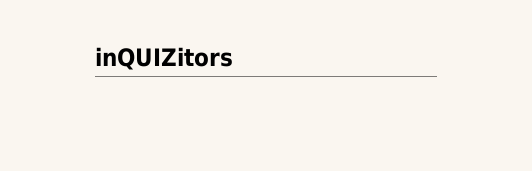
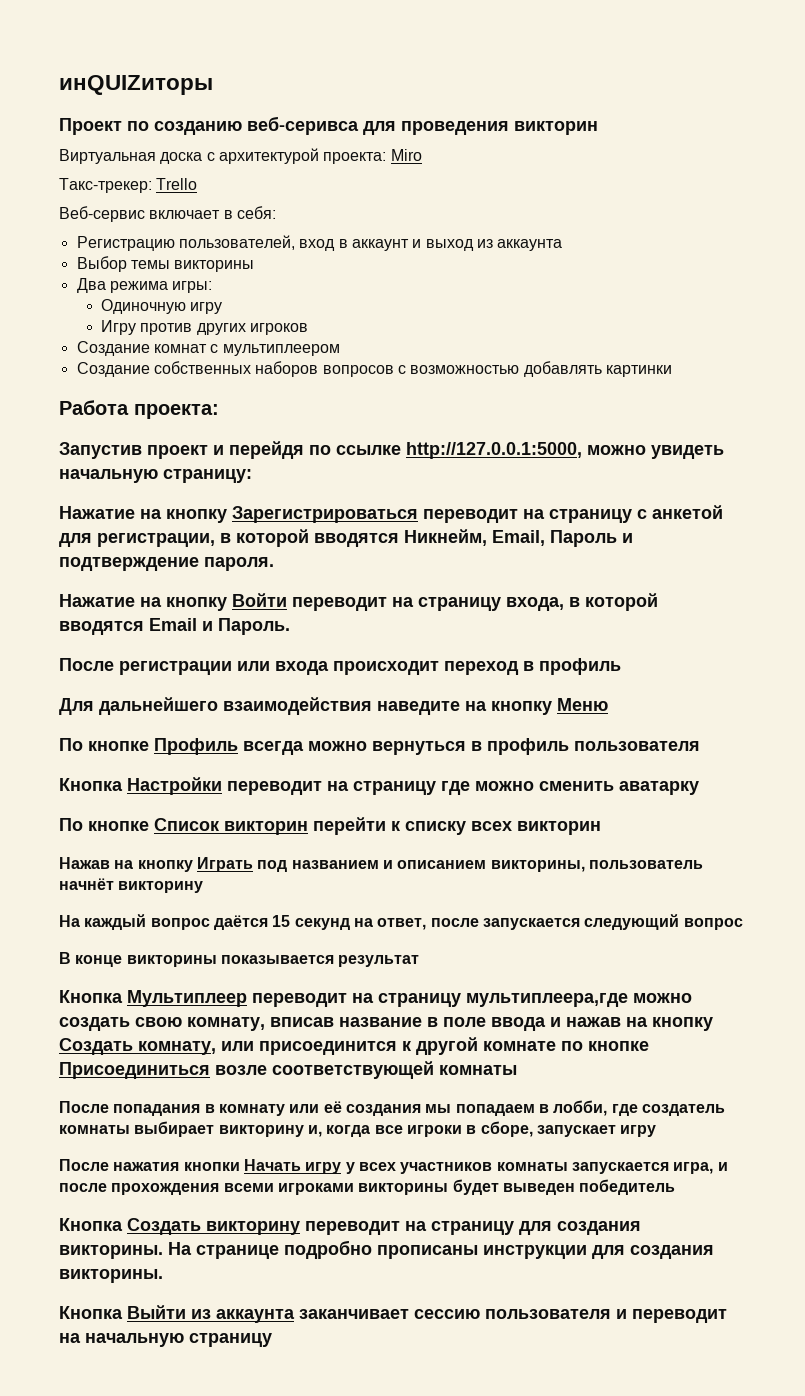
[95,47,233,70] inQUIZitors -> [59,75,213,95] [59,116,598,135] [59,148,422,164] [59,178,198,193] [59,206,276,222] [76,235,563,251] [76,256,255,272] [76,278,213,293] [100,299,223,314] [100,320,308,335] [76,341,340,356] [76,361,672,377] [59,400,219,419] [59,441,724,459] [59,469,252,483] [59,505,723,523] [59,529,633,547] [59,557,274,571] [59,593,658,611] [59,618,290,635] [59,658,621,675] [59,697,608,715] [59,738,700,755] [59,777,699,795] [59,817,601,835] [59,857,703,872] [59,878,204,893] [59,914,743,930] [59,952,420,967] [59,990,692,1007] [59,1017,713,1031] [59,1037,649,1055] [59,1061,517,1079] [59,1100,725,1116] [59,1121,657,1137] [59,1159,728,1174] [59,1179,676,1195] [59,1218,641,1235] [59,1240,714,1259] [59,1269,163,1283] [59,1305,727,1323] [59,1333,272,1347] инQUIZиторы // Проект по созданию веб-серивса для проведения викторин // Виртуальная доска с архитектурой проекта: Miro // Такс-трекер: Trello // Веб-сервис включает в себя: // Регистрацию пользователей, вход в аккаунт и выход из аккаунта // Выбор темы викторины // Два режима игры: // Одиночную игру // Игру против других игроков // Создание комнат с мультиплеером // Создание собственных наборов вопросов с возможностью добавлять картинки // Работа проекта: // Запустив проект и перейдя по ссылке http://127.0.0.1:5000, можно увидеть начальную страницу: // Нажатие на кнопку Зарегистрироваться переводит на страницу с анкетой для регистрации, в которой вводятся Никнейм, Email, Пароль и подтверждение пароля. // Нажатие на кнопку Войти переводит на страницу входа, в которой вводятся Email и Пароль. // После регистрации или входа происходит переход в профиль // Для дальнейшего взаимодействия наведите на кнопку Меню // По кнопке Профиль всегда можно вернуться в профиль пользователя // Кнопка Настройки переводит на страницу где можно сменить аватарку // По кнопке Список викторин перейти к списку всех викторин // Нажав на кнопку Играть под названием и описанием викторины, пользователь начнёт викторину // На каждый вопрос даётся 15 секунд на ответ, после запускается следующий вопрос // В конце викторины показывается результат // Кнопка Мультиплеер переводит на страницу мультиплеера,где можно создать свою комнату, вписав название в поле ввода и нажав на кнопку Создать комнату, или присоединится к другой комнате по кнопке Присоединиться возле соответствующей комнаты // После попадания в комнату или её создания мы попадаем в лобби, где создатель комнаты выбирает викторину и, когда все игроки в сборе, запускает игру // После нажатия кнопки Начать игру у всех участников комнаты запускается игра, и после прохождения всеми игроками викторины будет выведен победитель // Кнопка Создать викторину переводит на страницу для создания викторины. На странице подробно прописаны инструкции для создания викторины. // Кнопка Выйти из аккаунта заканчивает сессию пользователя и переводит на начальную страницу

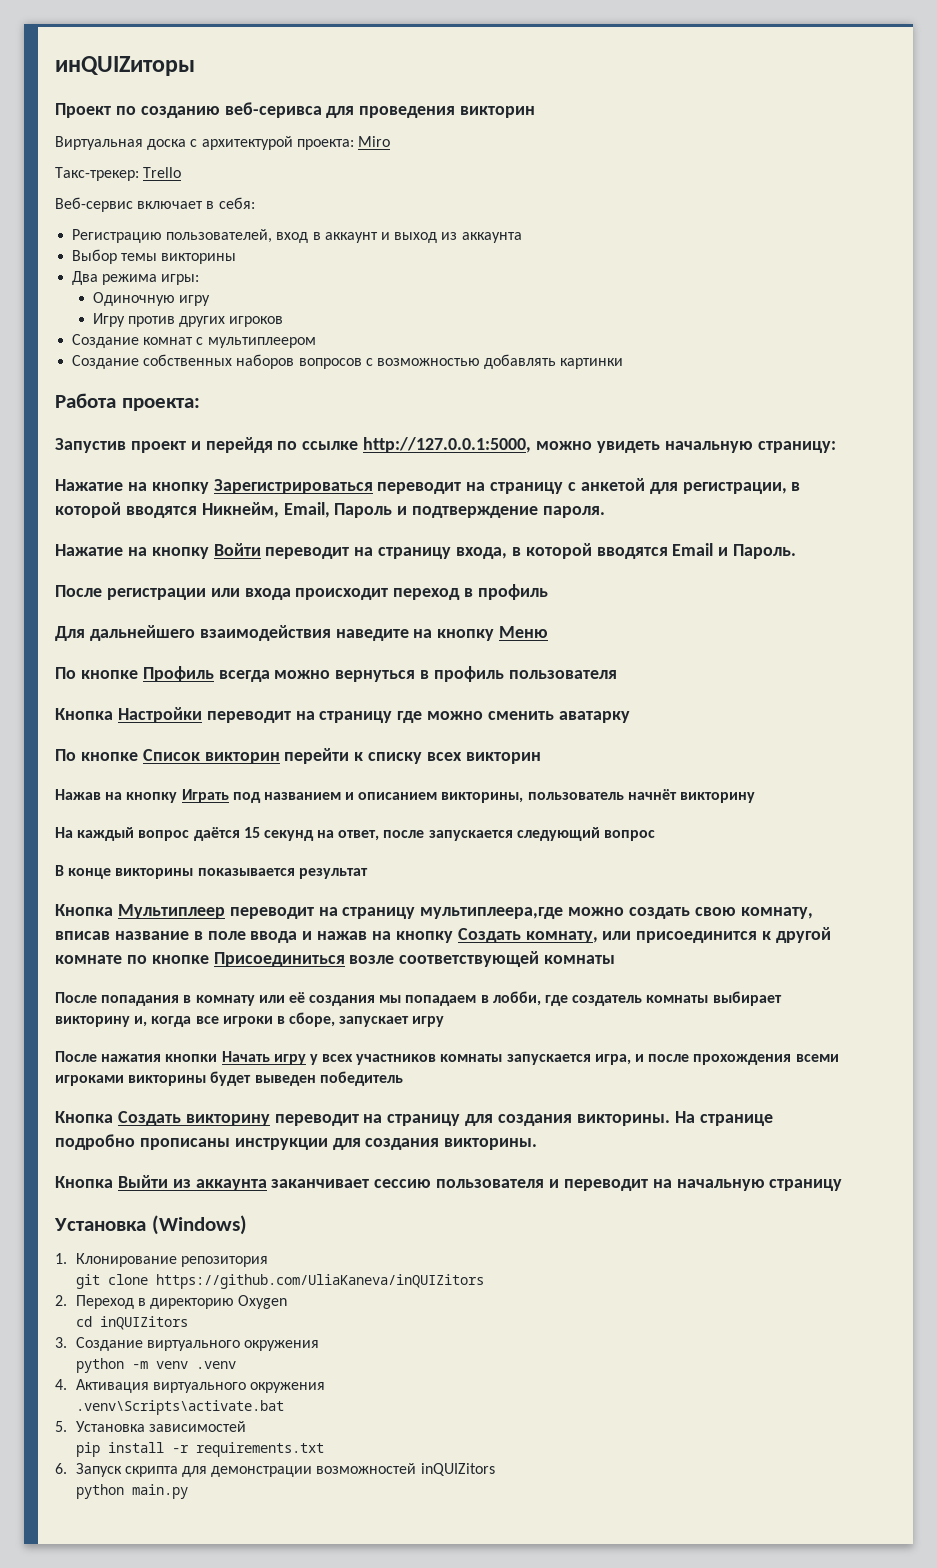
(272, 1340) none -> [54,1215,247,1235] [55,1253,268,1267] [75,1274,484,1289] [55,1295,288,1309] [75,1316,188,1330] [55,1337,319,1351] [75,1358,236,1373] [55,1379,325,1393] [75,1400,284,1415] [55,1421,246,1432] [75,1442,324,1457] [55,1463,495,1477] [75,1484,188,1499] // Установка (Windows) // 1. Клонирование репозитория // git clone https://github.com/UliaKaneva/inQUIZitors // 2. Переход в директорию Oxygen // cd inQUIZitors // 3. Создание виртуального окружения // python -m venv .venv // 4. Активация виртуального окружения // .venv\Scripts\activate.bat // 5. Установка зависимостей // pip install -r requirements.txt // 6. Запуск скрипта для демонстрации возможностей inQUIZitors // python main.py

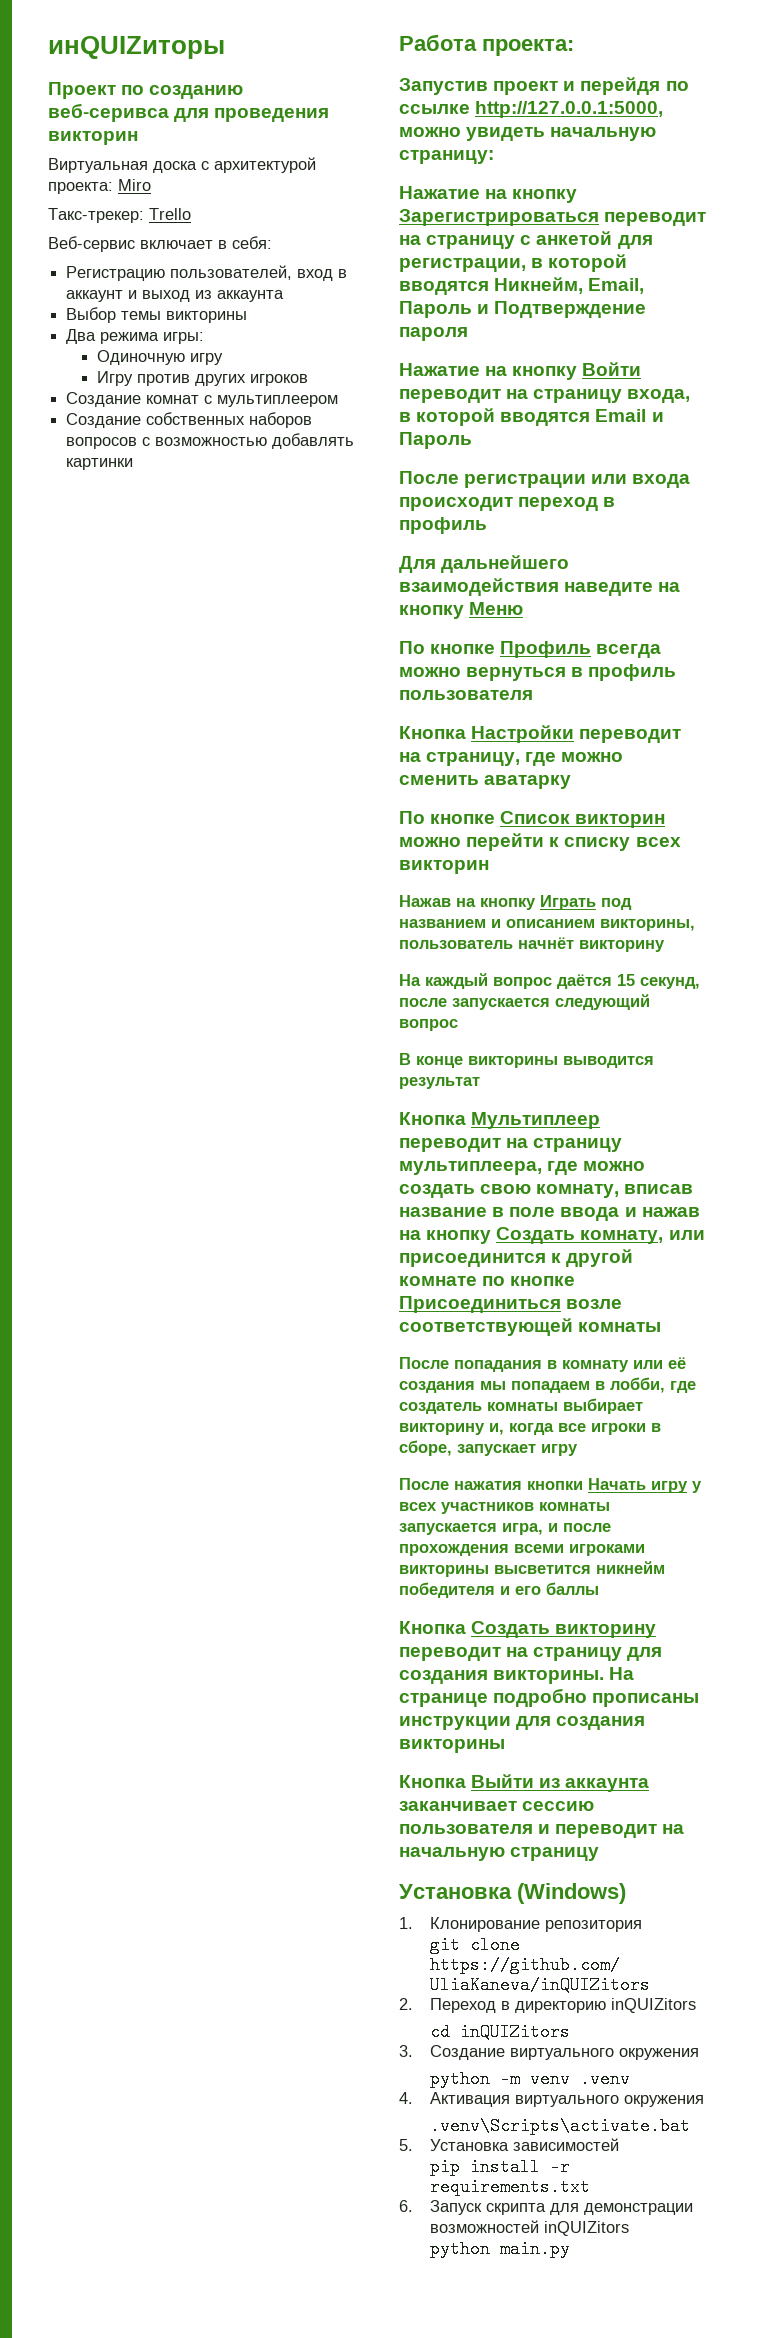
[412,506,606,518] подтверждение пароля. -> [494,301,647,318] [399,327,468,341] Подтверждение пароля
[733,544,797,559] Пароль. -> [399,432,472,449] Пароль
[319,711,393,723] страницу -> [426,752,521,766] страницу,
(280, 758) none -> [399,837,461,847] можно
[263,830,380,841] секунд на ответ, -> [640,977,700,989] секунд,
[197,868,295,876] показывается -> [563,1056,654,1068] выводится
[420,907,564,919] мультиплеера,где -> [399,1161,579,1175] мультиплеера, где
[210,1071,403,1086] будет выведен победитель -> [494,1561,665,1574] [399,1582,599,1598] высветится никнейм победителя и его баллы
[444,1138,538,1150] викторины. -> [399,1739,505,1753] викторины
[238,1295,288,1309] Oxygen -> [610,1998,696,2013] inQUIZitors

